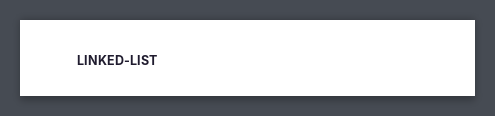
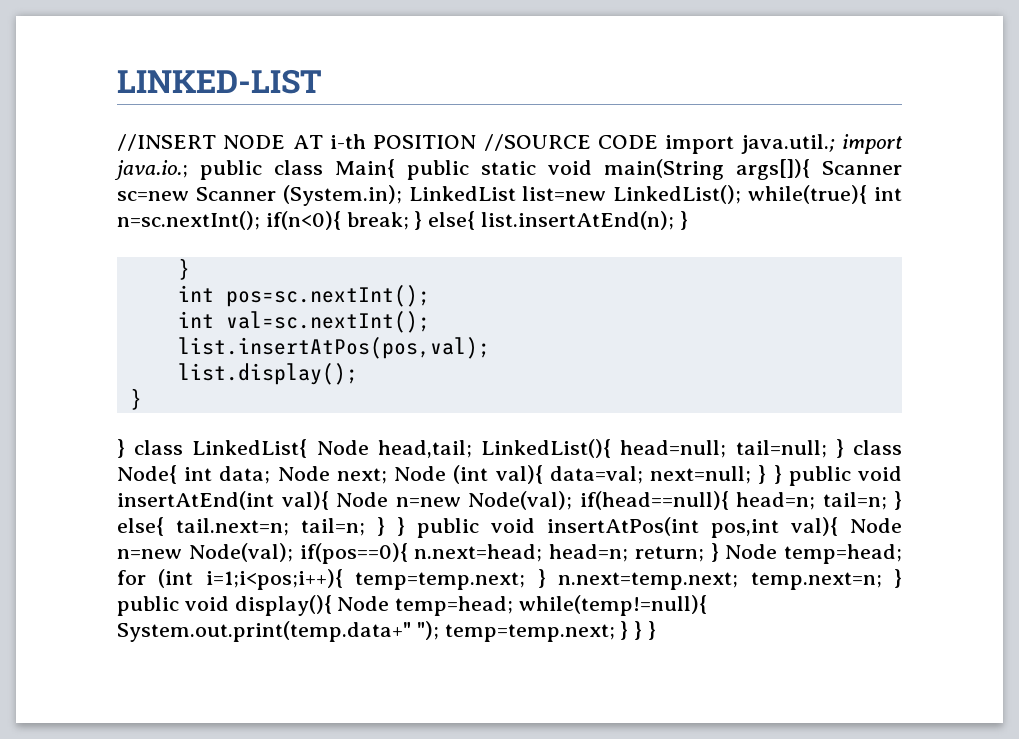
(157, 60) none -> [117,134,903,154] [114,159,902,180] [117,185,902,206] [117,211,688,230] [177,258,190,280] [177,285,430,307] [177,311,430,333] [177,337,490,359] [177,363,358,385] [129,388,142,410] [117,439,902,458] [117,465,903,486] [117,491,902,510] [117,517,902,538] [117,543,902,564] [117,569,902,590] [117,595,708,616] [117,621,657,642] // //INSERT NODE AT i-th POSITION //SOURCE CODE import java.util.; import java.io.; public class Main{ public static void main(String args[]){ Scanner sc=new Scanner (System.in); LinkedList list=new LinkedList(); while(true){ int n=sc.nextInt(); if(n<0){ break; } else{ list.insertAtEnd(n); } // } // int pos=sc.nextInt(); // int val=sc.nextInt(); // list.insertAtPos(pos,val); // list.display(); // } // } class LinkedList{ Node head,tail; LinkedList(){ head=null; tail=null; } class Node{ int data; Node next; Node (int val){ data=val; next=null; } } public void insertAtEnd(int val){ Node n=new Node(val); if(head==null){ head=n; tail=n; } else{ tail.next=n; tail=n; } } public void insertAtPos(int pos,int val){ Node n=new Node(val); if(pos==0){ n.next=head; head=n; return; } Node temp=head; for (int i=1;i<pos;i++){ temp=temp.next; } n.next=temp.next; temp.next=n; } public void display(){ Node temp=head; while(temp!=null){ System.out.print(temp.data+" "); temp=temp.next; } } }

